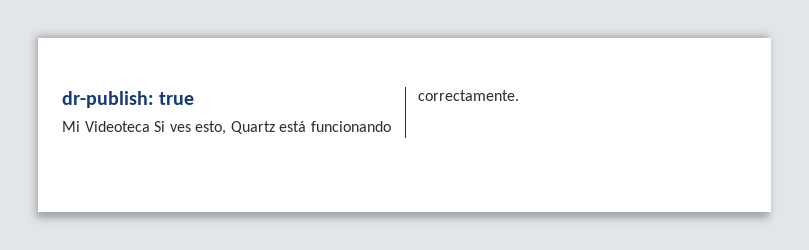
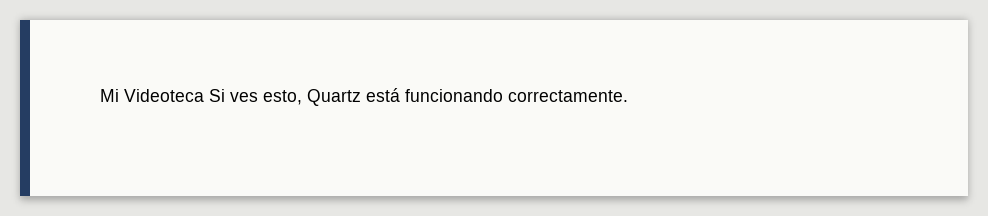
[62,91,195,108] dr-publish: true // -> (100, 95) none

